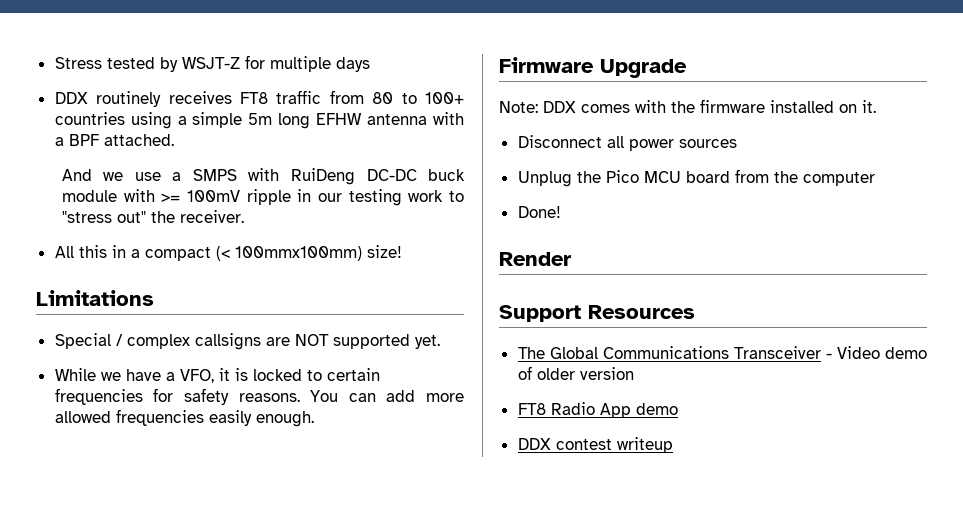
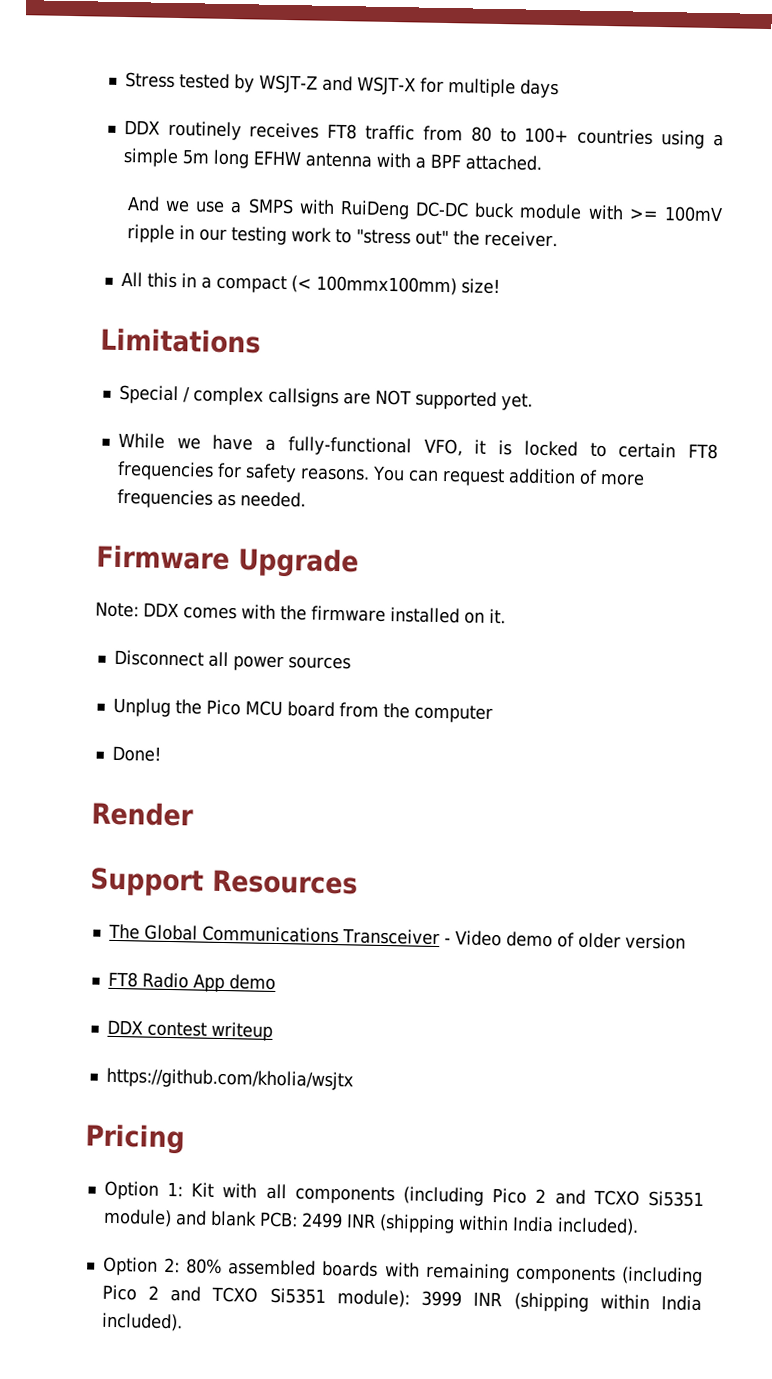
(240, 63) none -> [321,75,416,96] and WSJT-X
(175, 376) none -> [287,436,412,457] fully-functional
(380, 374) none -> [688,443,718,460] FT8
[386,390,464,402] [54,409,314,427] add more allowed frequencies easily enough. -> [441,468,645,487] [116,488,306,509] request addition of more frequencies as needed.
(673, 445) none -> [105,1067,354,1091] [85,1123,185,1155] [103,1180,705,1208] [102,1208,639,1236] [102,1256,703,1287] [101,1284,702,1312] [100,1312,183,1332] // https://github.com/kholia/wsjtx // Pricing // Option 1: Kit with all components (including Pico 2 and TCXO Si5351 module) and blank PCB: 2499 INR (shipping within India included). // Option 2: 80% assembled boards with remaining components (including Pico 2 and TCXO Si5351 module): 3999 INR (shipping within India included).

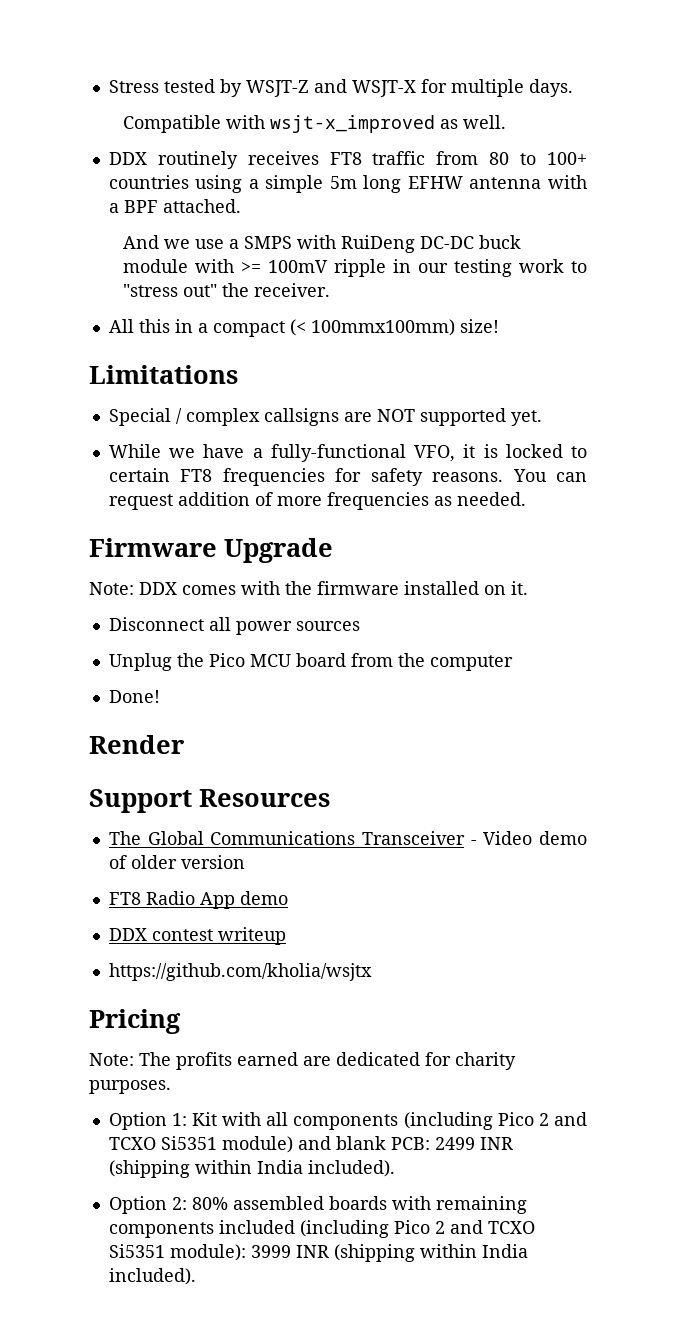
[519,79,559,99] days -> [528,79,573,97] [123,115,507,133] days. // Compatible with wsjt-x_improved as well.
(185, 1139) none -> [89,1052,516,1070] [89,1080,171,1094] // Note: The profits earned are dedicated for charity purposes.
(616, 1275) none -> [218,1220,295,1234] included

